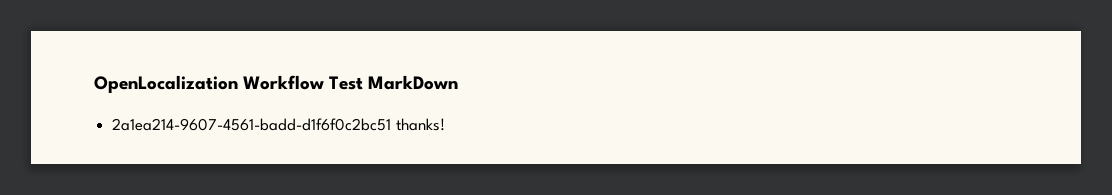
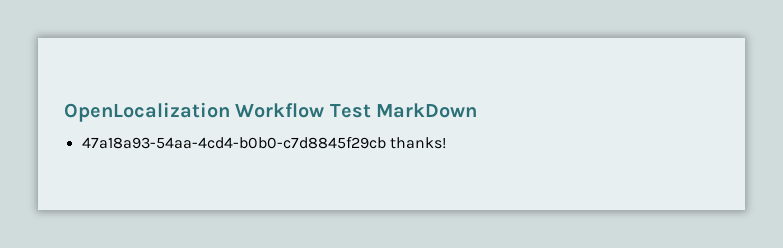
[112,118,392,131] 2a1ea214-9607-4561-badd-d1f6f0c2bc51 -> [81,136,386,149] 47a18a93-54aa-4cd4-b0b0-c7d8845f29cb

